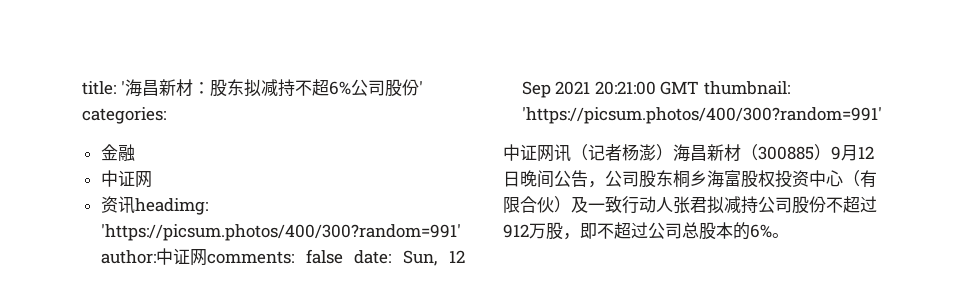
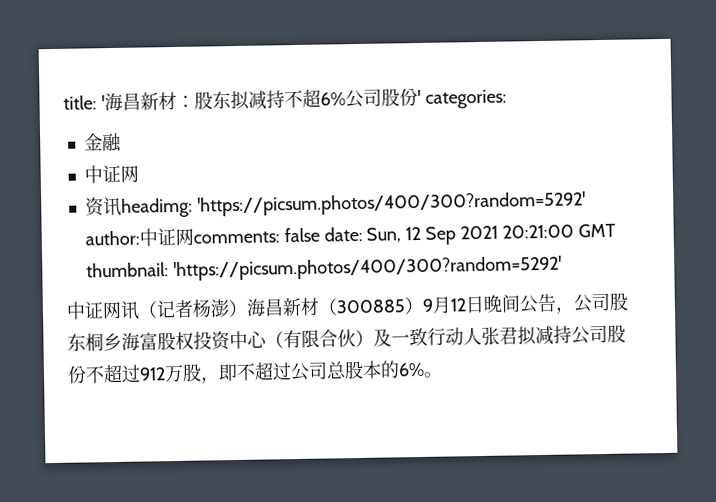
[100,224,461,241] 'https://picsum.photos/400/300?random=991' -> [196,191,586,217] 'https://picsum.photos/400/300?random=5292'
[521,107,882,124] 'https://picsum.photos/400/300?random=991' -> [172,255,562,282] 'https://picsum.photos/400/300?random=5292'

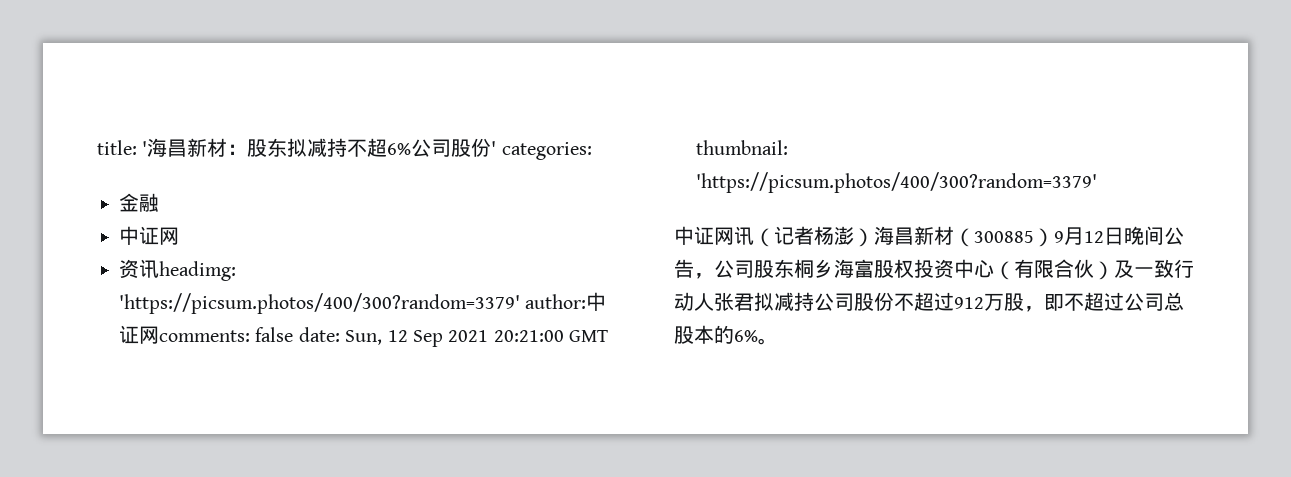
[196,191,586,217] 'https://picsum.photos/400/300?random=5292' -> [119,293,520,314] 'https://picsum.photos/400/300?random=3379'
[172,255,562,282] 'https://picsum.photos/400/300?random=5292' -> [696,172,1097,193] 'https://picsum.photos/400/300?random=3379'

